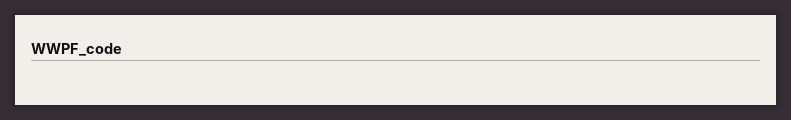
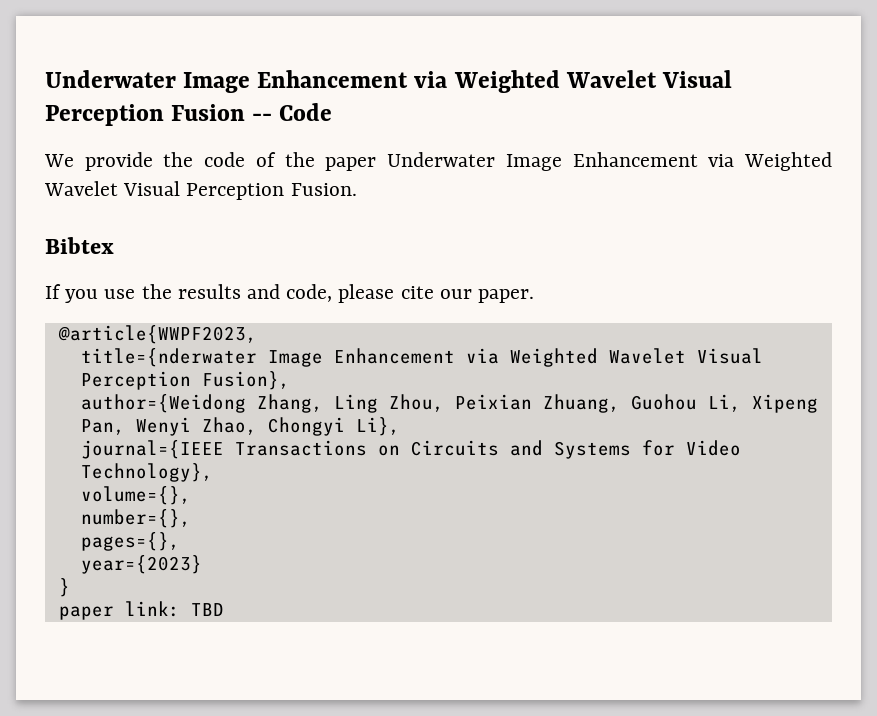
[31,43,122,56] WWPF_code -> [45,70,732,93] [45,103,333,126] [44,152,833,171] [44,181,357,200] [45,237,114,254] [45,284,535,303] [57,325,257,344] [80,348,763,367] [80,371,290,390] [80,394,818,413] [80,417,400,436] [80,440,741,459] [80,463,213,482] [80,486,191,505] [80,509,191,528] [80,532,180,551] [80,555,202,574] [58,578,70,597] [58,601,224,620] Underwater Image Enhancement via Weighted Wavelet Visual Perception Fusion -- Code // We provide the code of the paper Underwater Image Enhancement via Weighted Wavelet Visual Perception Fusion. // Bibtex // If you use the results and code, please cite our paper. // @article{WWPF2023, // title={nderwater Image Enhancement via Weighted Wavelet Visual Perception Fusion}, // author={Weidong Zhang, Ling Zhou, Peixian Zhuang, Guohou Li, Xipeng Pan, Wenyi Zhao, Chongyi Li}, // journal={IEEE Transactions on Circuits and Systems for Video Technology}, // volume={}, // number={}, // pages={}, // year={2023} // } // paper link: TBD

